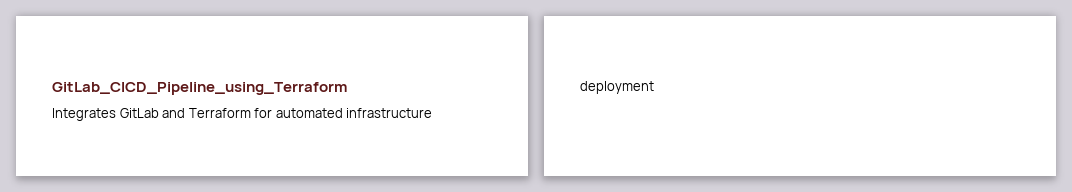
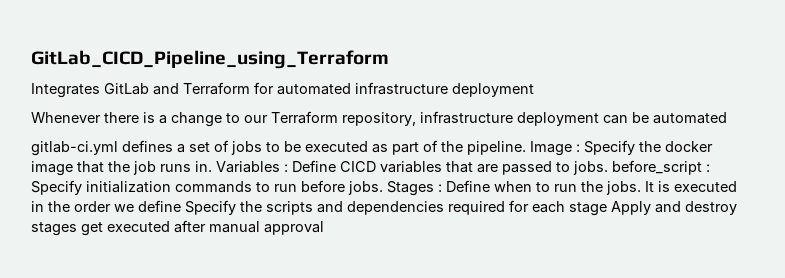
(654, 87) none -> [31,111,727,127] [31,140,713,156] [31,160,710,176] [31,180,737,196] [31,200,737,216] [31,220,324,236] // Whenever there is a change to our Terraform repository, infrastructure deployment can be automated // gitlab-ci.yml defines a set of jobs to be executed as part of the pipeline. Image : Specify the docker image that the job runs in. Variables : Define CICD variables that are passed to jobs. before_script : Specify initialization commands to run before jobs. Stages : Define when to run the jobs. It is executed in the order we define Specify the scripts and dependencies required for each stage Apply and destroy stages get executed after manual approval

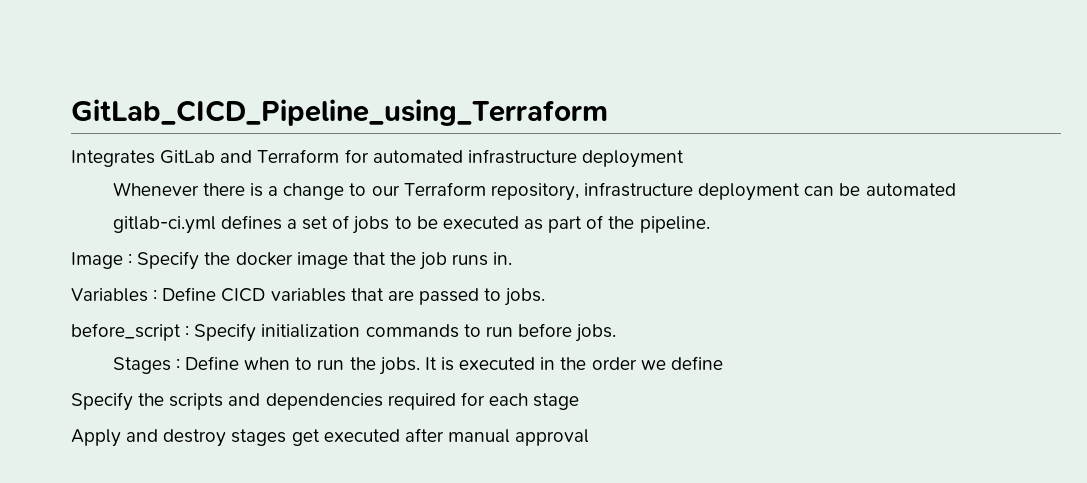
(526, 148) none -> (710, 224) //
(212, 166) none -> (513, 258) //
(608, 168) none -> (546, 297) //
(383, 188) none -> (617, 333) //
(181, 206) none -> (723, 363) //
(607, 209) none -> (580, 401) //

